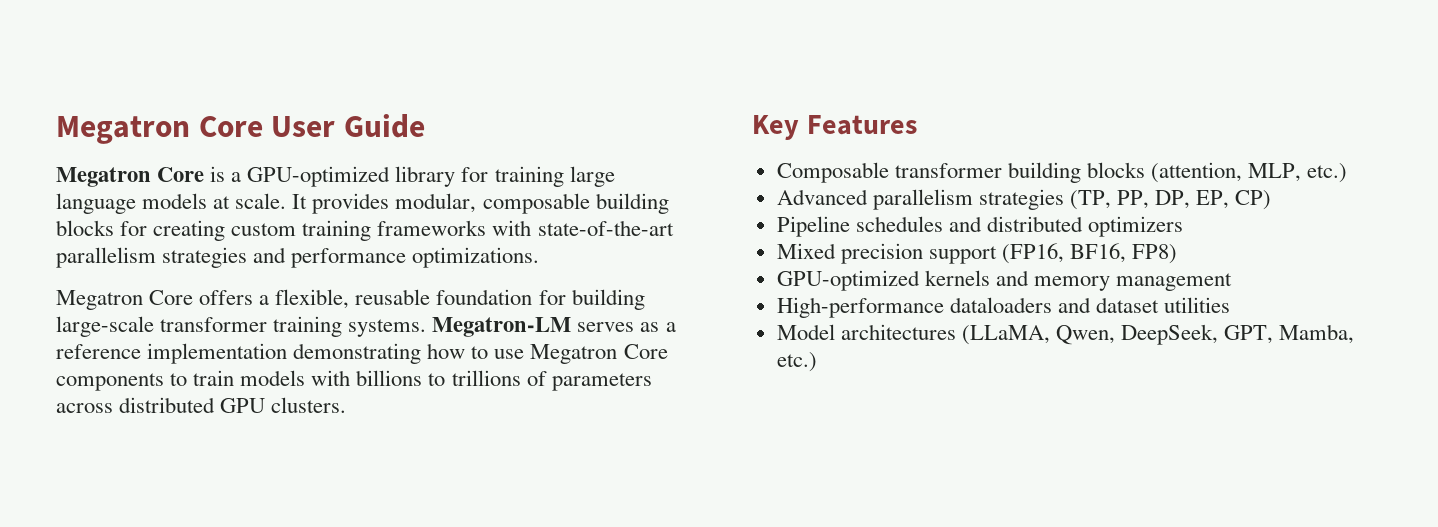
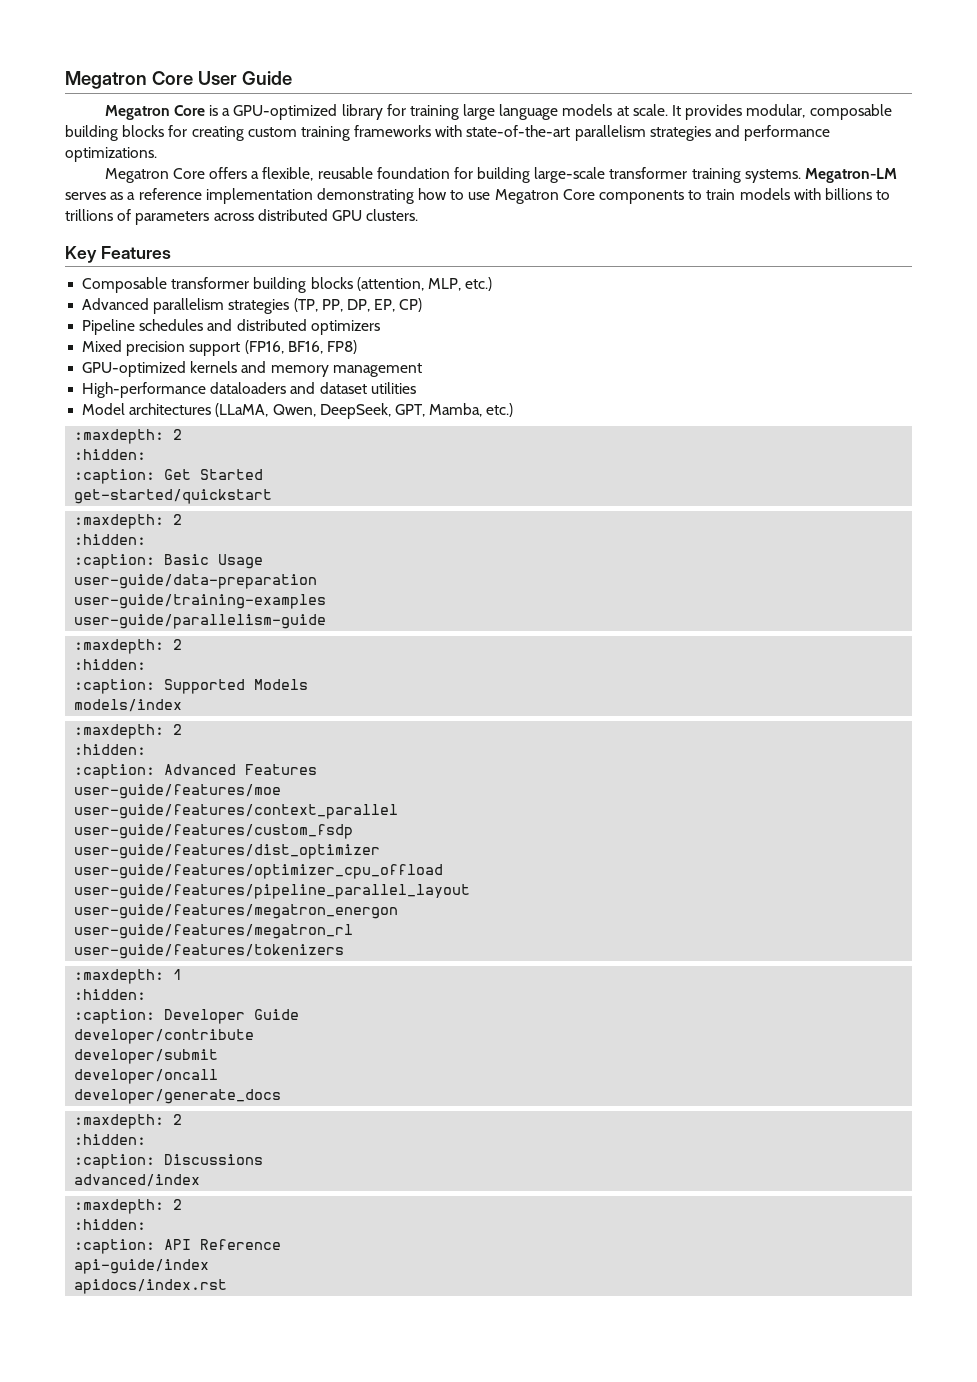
(817, 362) none -> [74,429,183,444] [74,449,147,460] [74,469,264,484] [74,489,273,504] [74,514,183,529] [74,534,147,545] [74,554,264,569] [74,574,318,589] [74,594,327,609] [74,614,327,629] [74,639,183,654] [74,659,147,670] [74,679,309,694] [74,699,183,712] [74,724,183,739] [74,744,147,755] [74,764,318,779] [74,784,282,799] [74,804,399,819] [74,824,354,839] [74,844,381,859] [74,864,444,879] [74,884,471,899] [74,904,399,919] [74,924,354,939] [74,944,345,959] [74,969,183,984] [74,989,147,1000] [74,1009,300,1024] [74,1029,255,1044] [74,1049,219,1064] [74,1069,219,1084] [74,1089,282,1104] [74,1114,183,1129] [74,1134,147,1145] [74,1154,264,1169] [74,1174,201,1187] [74,1199,183,1214] [74,1219,147,1230] [74,1239,282,1254] [74,1259,210,1274] [74,1279,228,1294] // :maxdepth: 2 // :hidden: // :caption: Get Started // get-started/quickstart // :maxdepth: 2 // :hidden: // :caption: Basic Usage // user-guide/data-preparation // user-guide/training-examples // user-guide/parallelism-guide // :maxdepth: 2 // :hidden: // :caption: Supported Models // models/index // :maxdepth: 2 // :hidden: // :caption: Advanced Features // user-guide/features/moe // user-guide/features/context_parallel // user-guide/features/custom_fsdp // user-guide/features/dist_optimizer // user-guide/features/optimizer_cpu_offload // user-guide/features/pipeline_parallel_layout // user-guide/features/megatron_energon // user-guide/features/megatron_rl // user-guide/features/tokenizers // :maxdepth: 1 // :hidden: // :caption: Developer Guide // developer/contribute // developer/submit // developer/oncall // developer/generate_docs // :maxdepth: 2 // :hidden: // :caption: Discussions // advanced/index // :maxdepth: 2 // :hidden: // :caption: API Reference // api-guide/index // apidocs/index.rst

